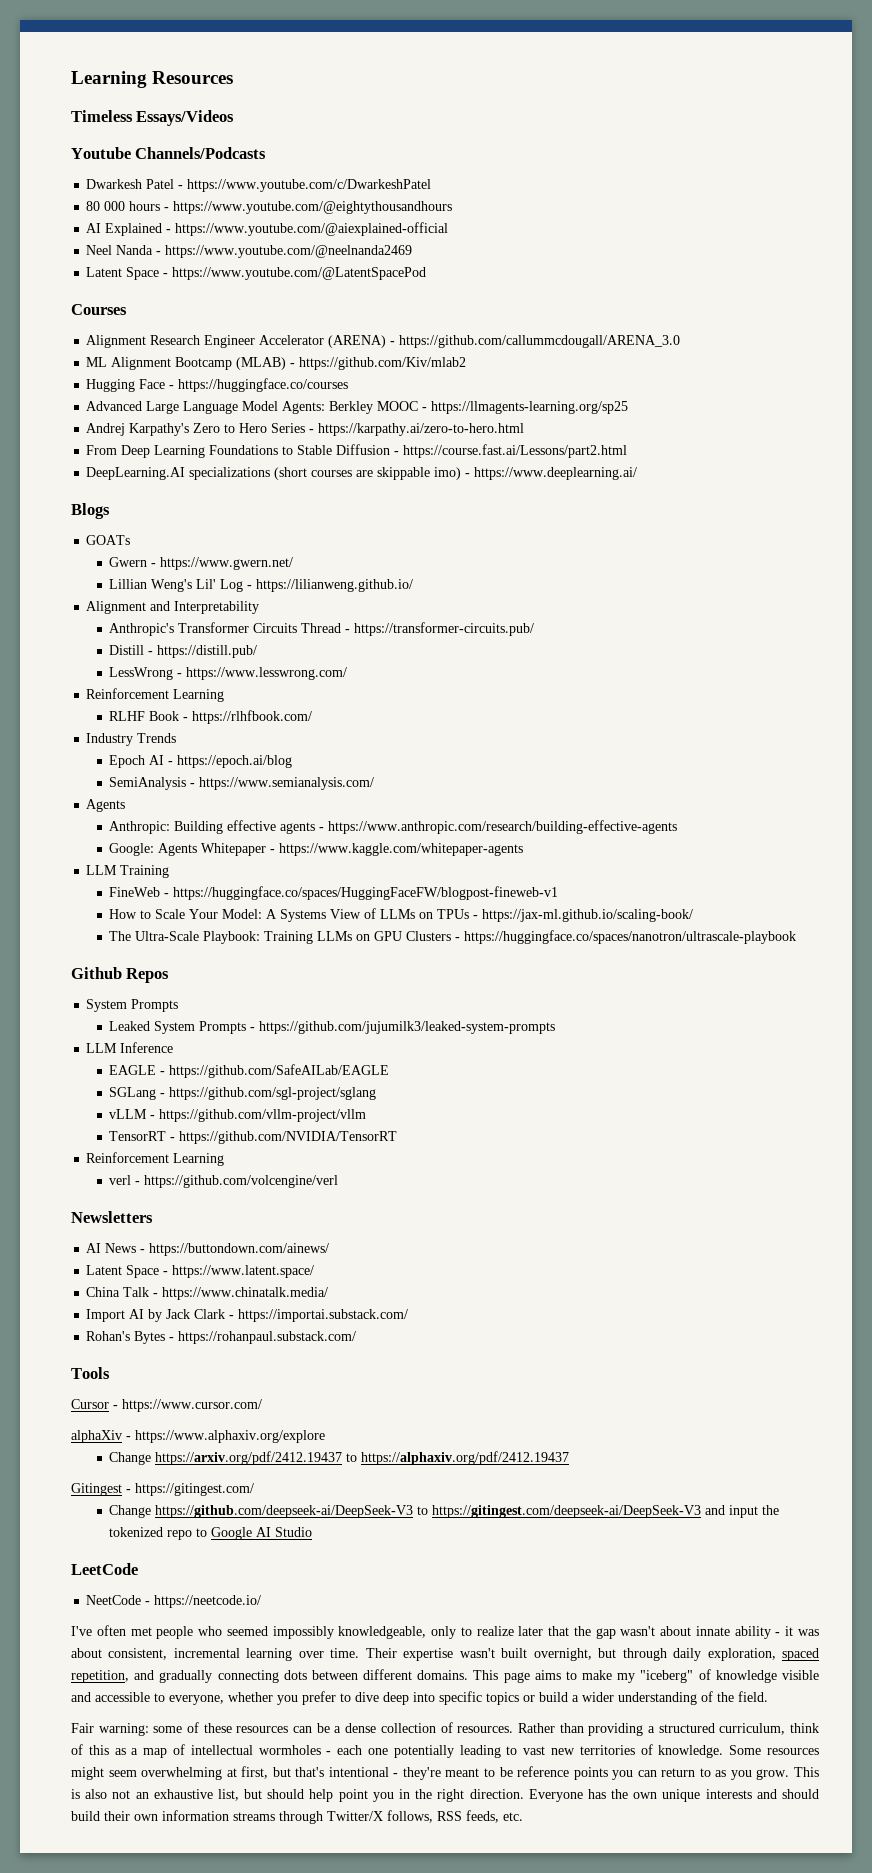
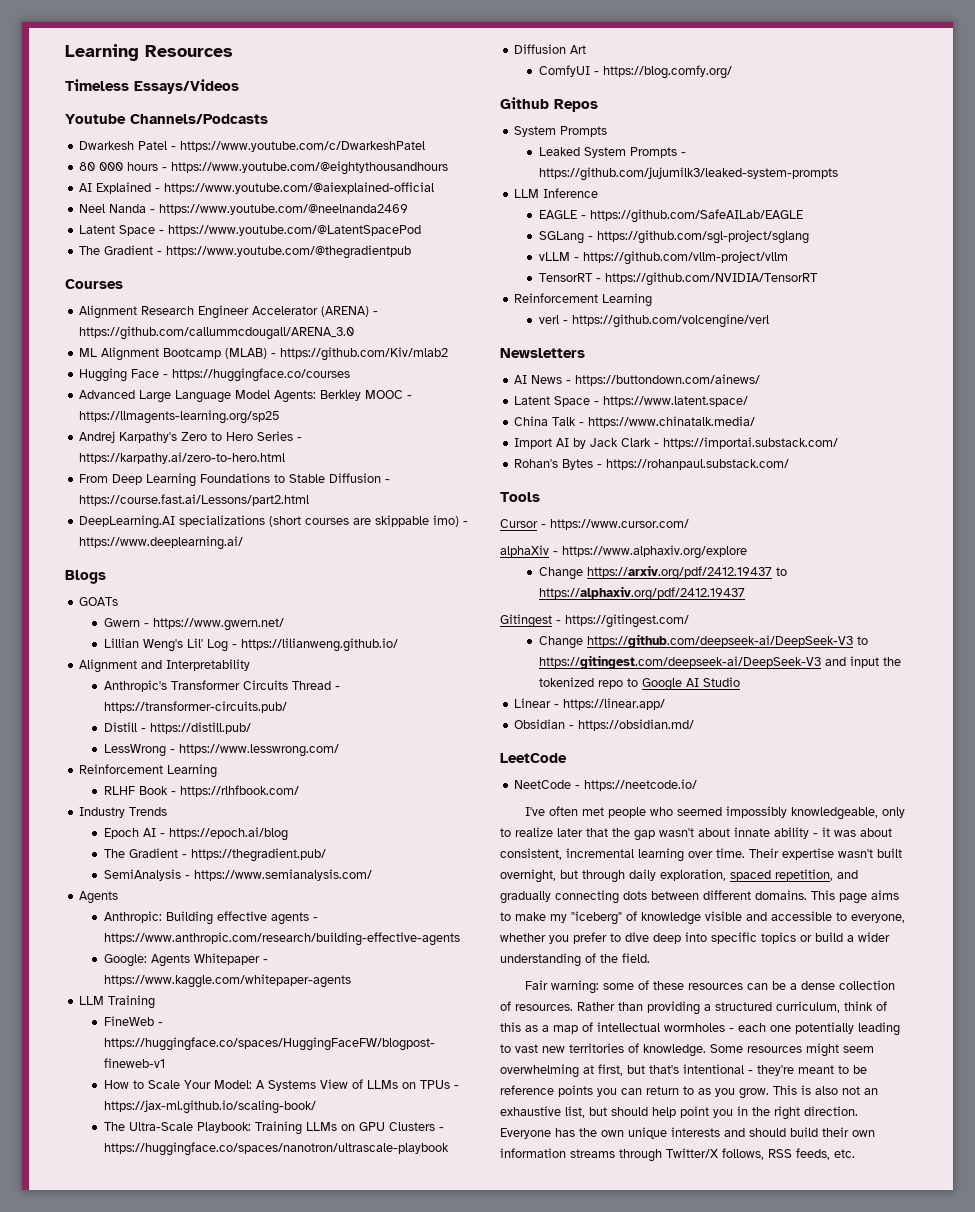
(427, 273) none -> [79,245,412,259] // The Gradient - https://www.youtube.com/@thegradientpub
(293, 761) none -> [103,848,326,862] // The Gradient - https://thegradient.pub/
(797, 937) none -> [514,44,587,54] [538,65,732,79] // Diffusion Art // ComfyUI - https://blog.comfy.org/
(313, 1532) none -> [514,698,666,710] [514,719,695,731] // Linear - https://linear.app/ // Obsidian - https://obsidian.md/

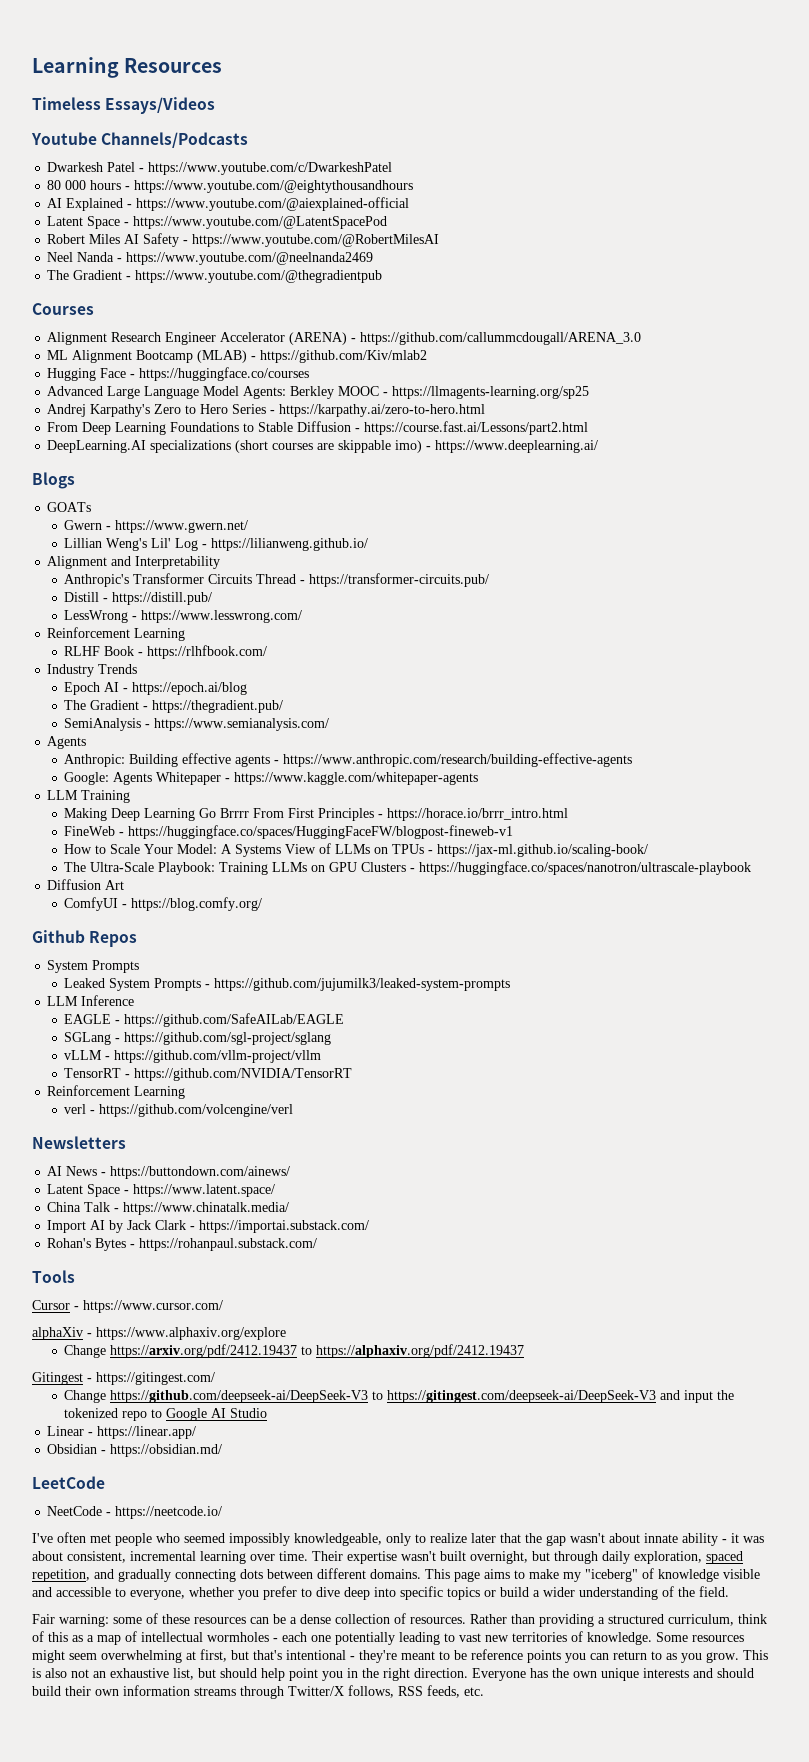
(435, 188) none -> [47,216,388,229] [47,233,440,247] // Latent Space - https://www.youtube.com/@LatentSpacePod // Robert Miles AI Safety - https://www.youtube.com/@RobertMilesAI
[79,225,422,236] // Latent Space - https://www.youtube.com/@LatentSpacePod -> (374, 258) none
(156, 1002) none -> [64,808,569,821] // Making Deep Learning Go Brrrr From First Principles - https://horace.io/brrr_intro.html

